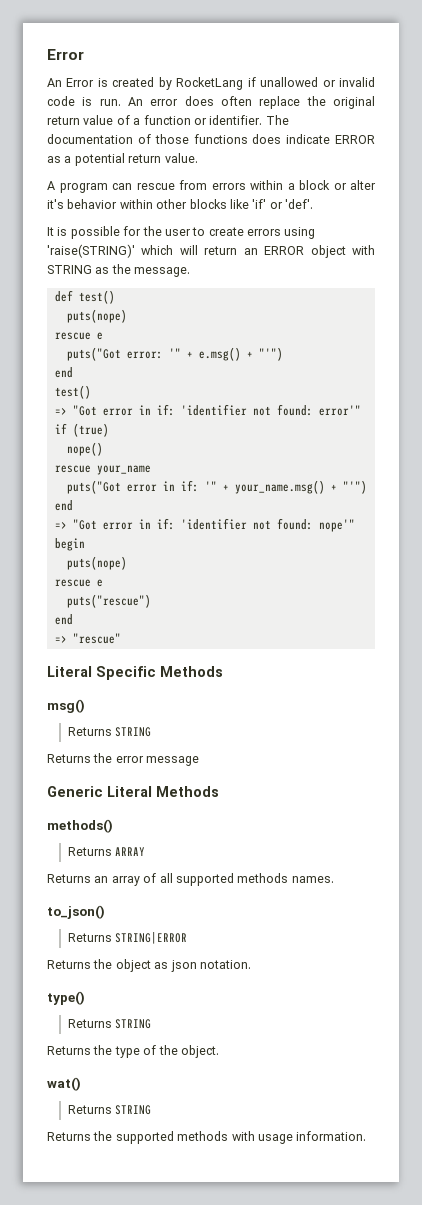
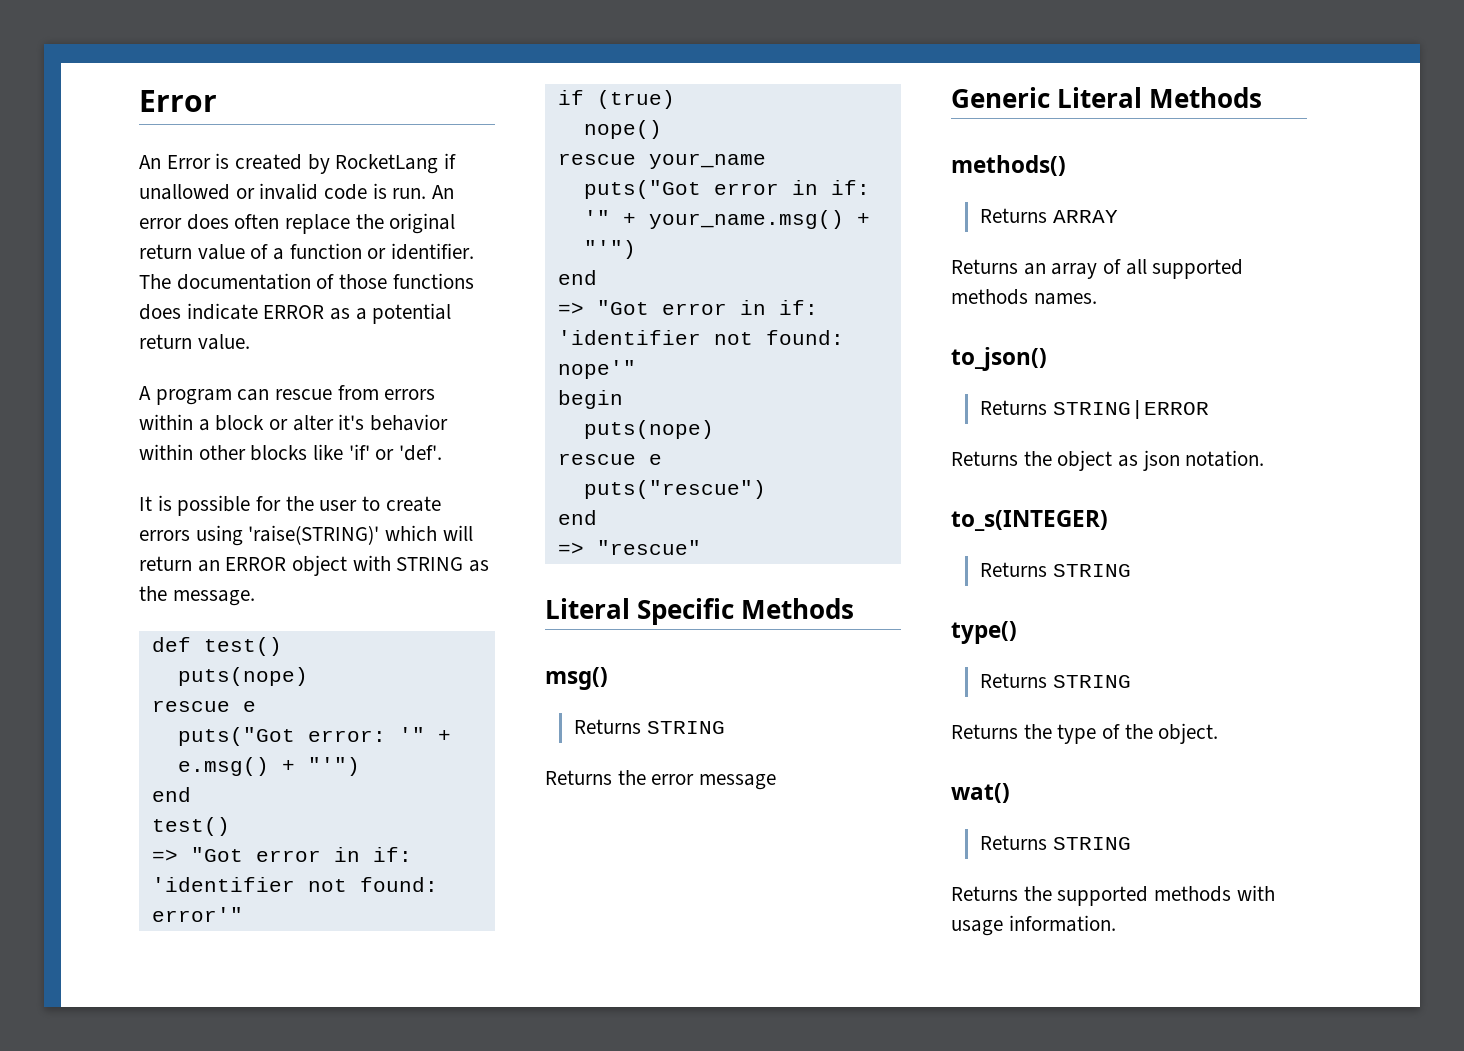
(251, 964) none -> [951,510,1108,531] [979,562,1131,577] // to_s(INTEGER) // Returns STRING

